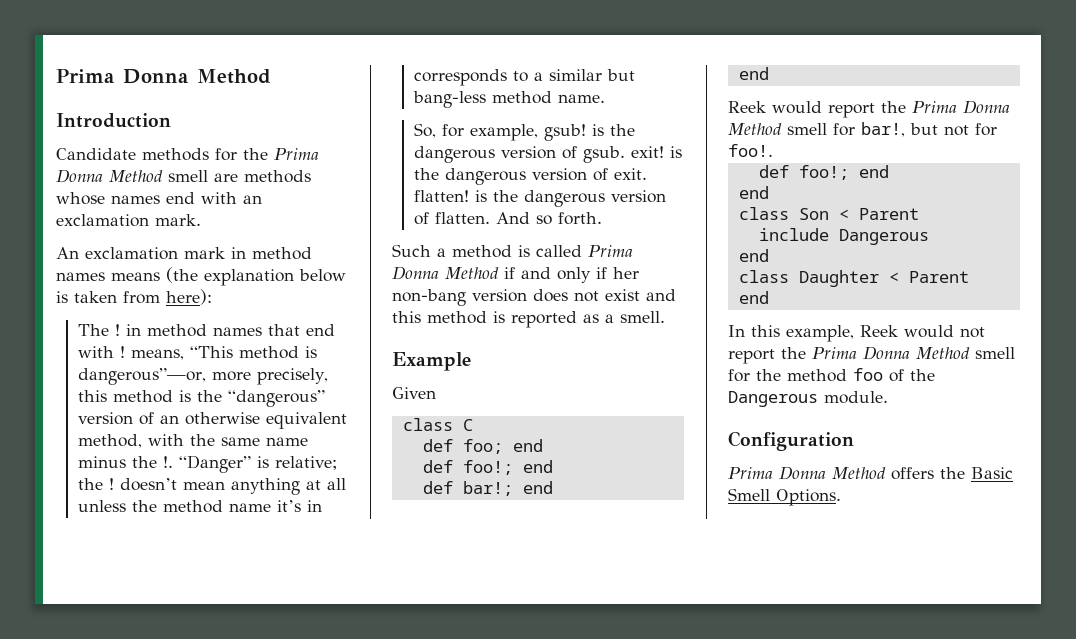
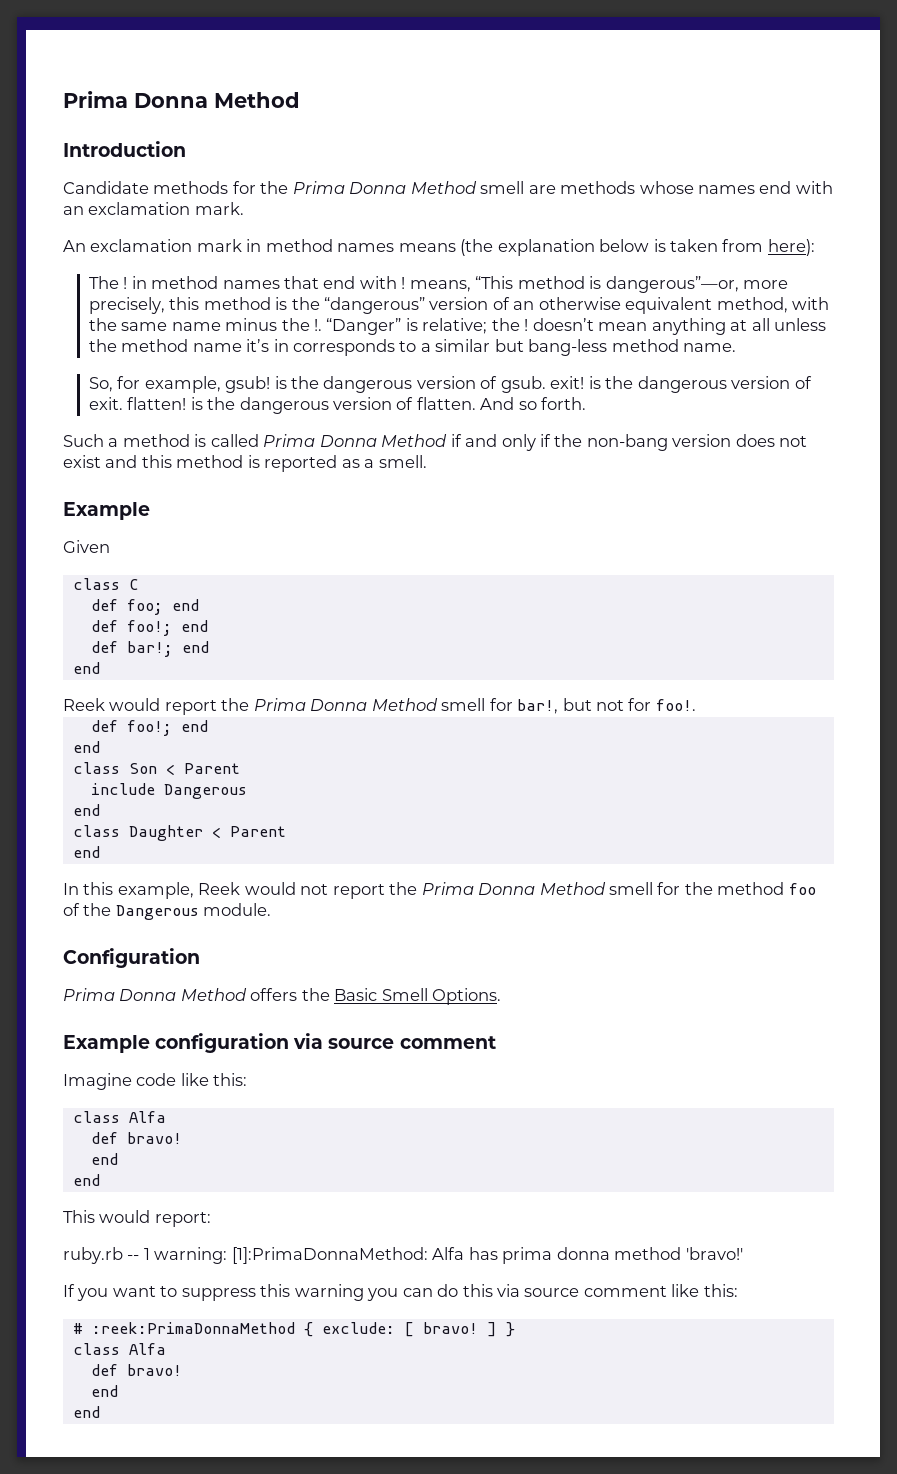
[612,267,639,279] her -> [554,434,583,447] the
(841, 497) none -> [63,1033,496,1053] [63,1073,248,1090] [72,1111,166,1123] [90,1132,182,1144] [90,1153,118,1165] [72,1174,100,1186] [63,1210,211,1227] [63,1247,743,1264] [63,1284,738,1301] [72,1322,515,1337] [72,1343,166,1355] [90,1364,182,1376] [90,1385,118,1397] [72,1406,100,1418] // Example configuration via source comment // Imagine code like this: // class Alfa // def bravo! // end // end // This would report: // ruby.rb -- 1 warning: [1]:PrimaDonnaMethod: Alfa has prima donna method 'bravo!' // If you want to suppress this warning you can do this via source comment like this: // # :reek:PrimaDonnaMethod { exclude: [ bravo! ] } // class Alfa // def bravo! // end // end

